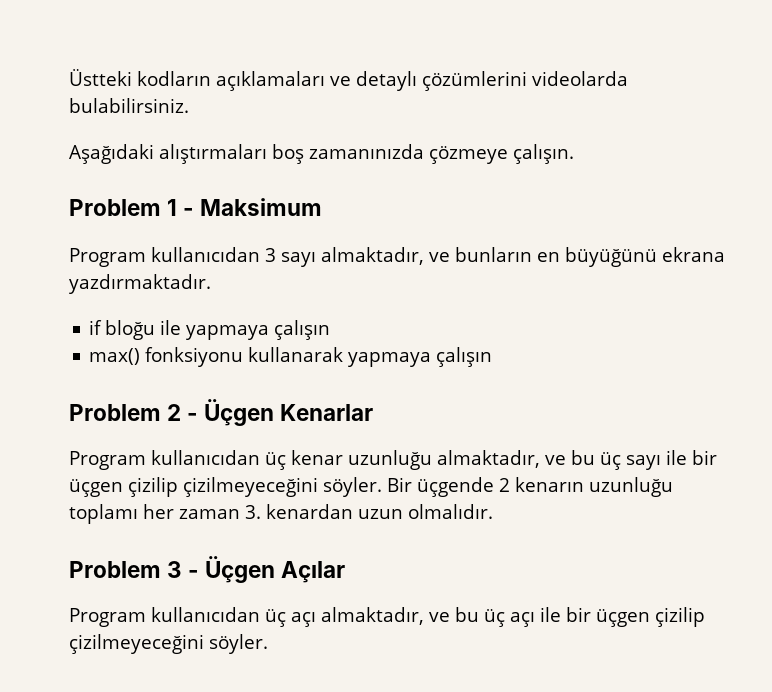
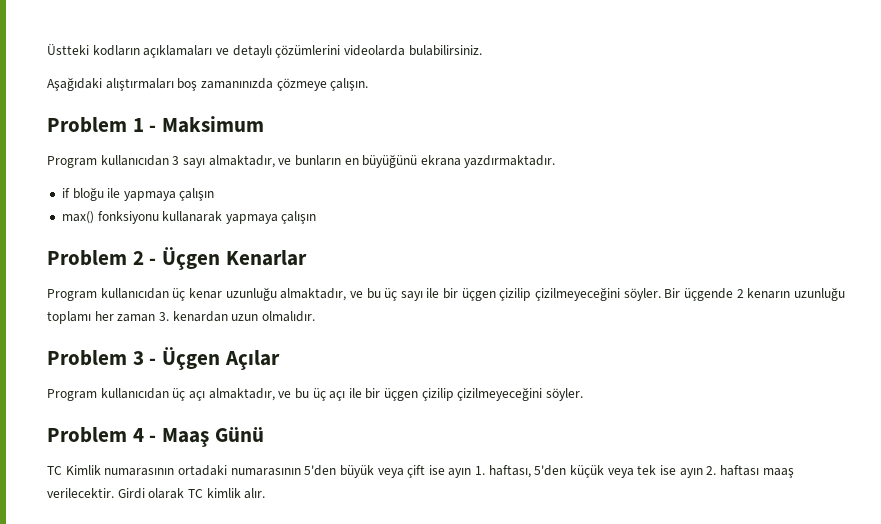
(268, 644) none -> [47,427,264,447] [47,465,794,478] [47,488,266,499] // Problem 4 - Maaş Günü // TC Kimlik numarasının ortadaki numarasının 5'den büyük veya çift ise ayın 1. haftası, 5'den küçük veya tek ise ayın 2. haftası maaş verilecektir. Girdi olarak TC kimlik alır.

